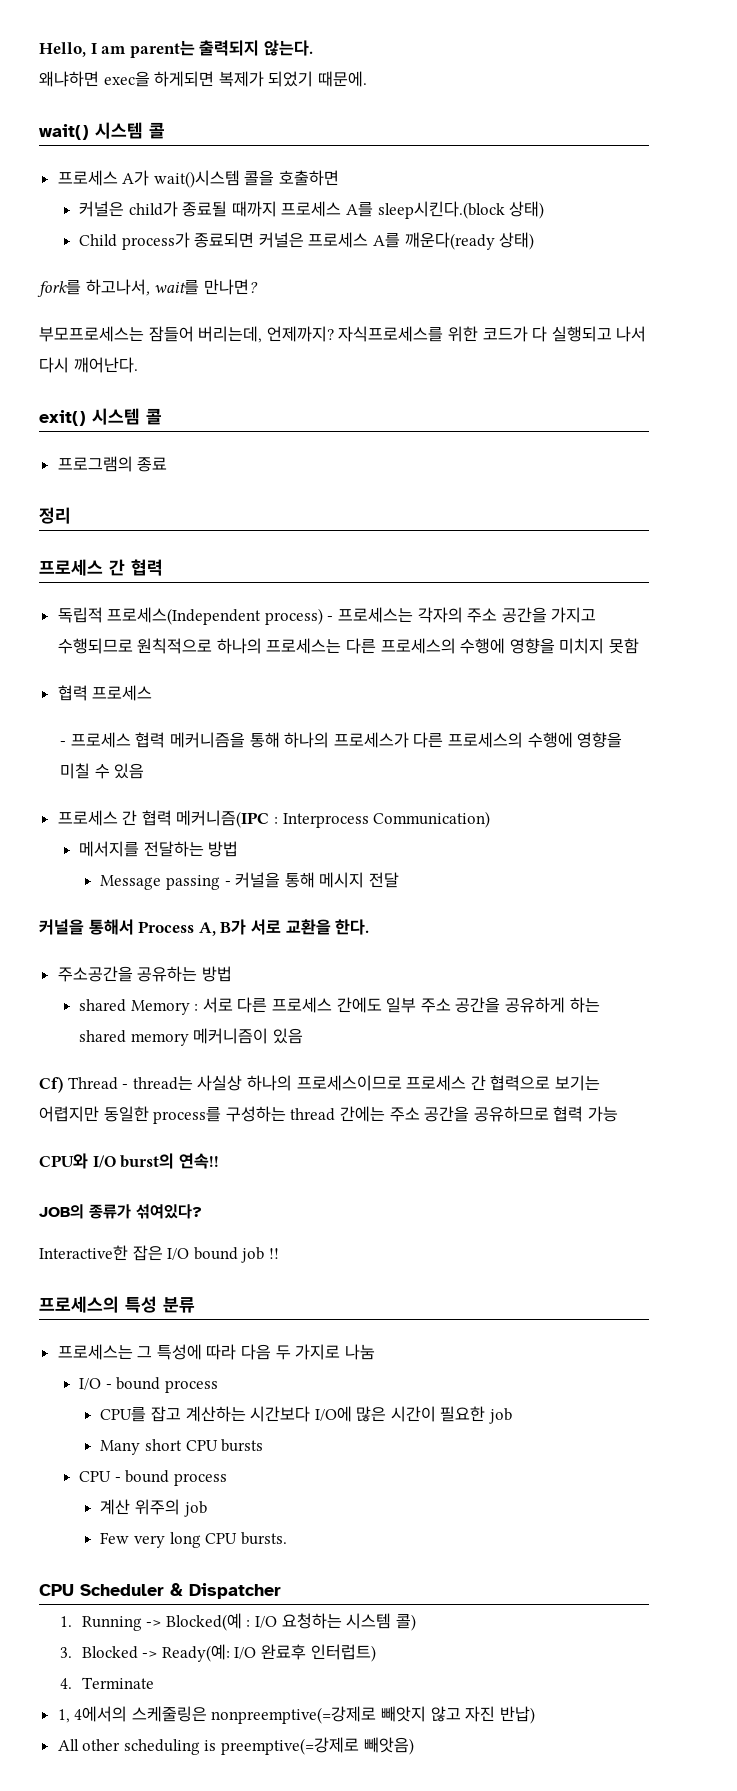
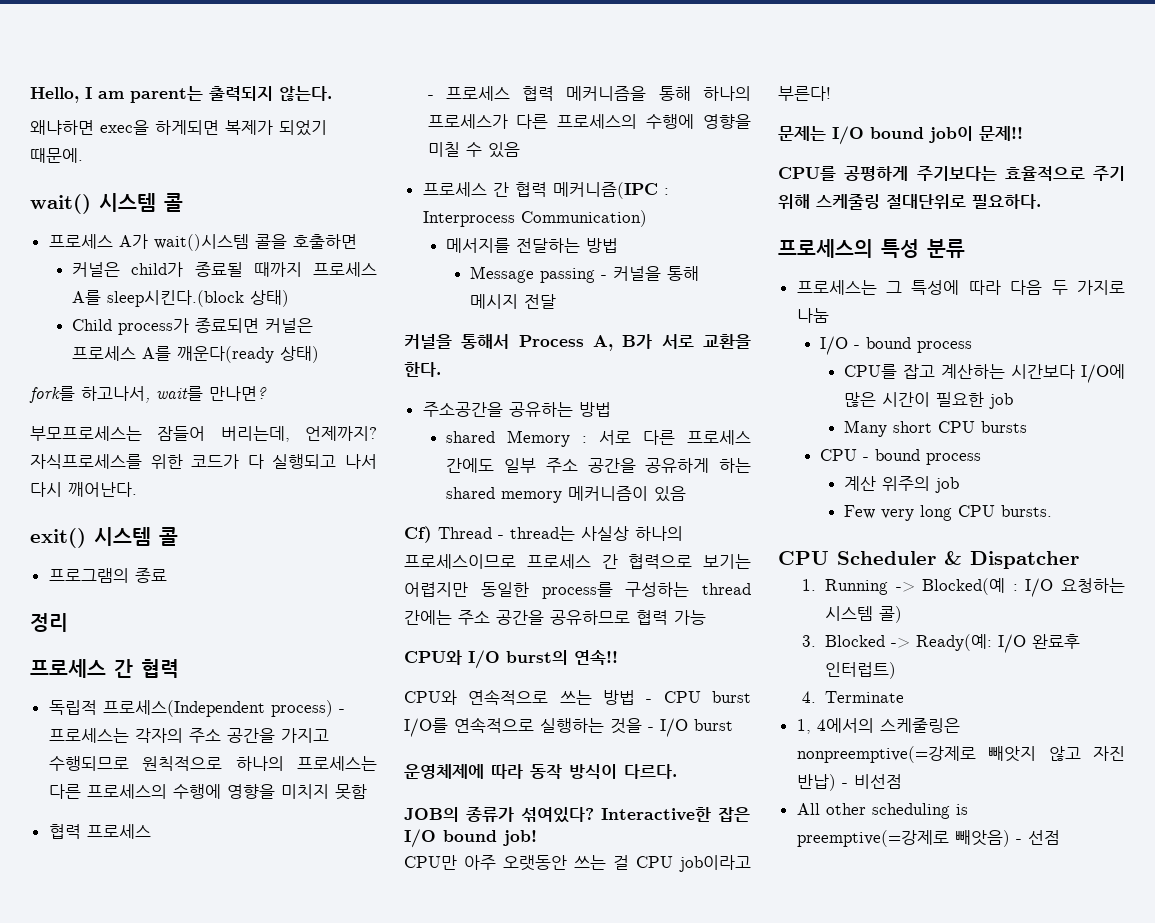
(219, 1161) none -> [404,689,751,705] [404,717,733,737] [404,764,677,779] // CPU와 연속적으로 쓰는 방법 - CPU burst I/O를 연속적으로 실행하는 것을 - I/O burst // 운영체제에 따라 동작 방식이 다르다.
(202, 1211) // -> (594, 815) none
[241,1247,279,1263] job !! -> [503,830,537,846] [404,855,751,872] [778,86,831,101] [778,126,1023,145] [778,166,1125,181] [778,194,1041,210] job! // CPU만 아주 오랫동안 쓰는 걸 CPU job이라고 부른다! // 문제는 I/O bound job이 문제!! // CPU를 공평하게 주기보다는 효율적으로 주기 위해 스케줄링 절대단위로 필요하다.
(535, 1715) none -> [841,774,902,789] - 비선점
(414, 1746) none -> [1015,830,1060,845] - 선점

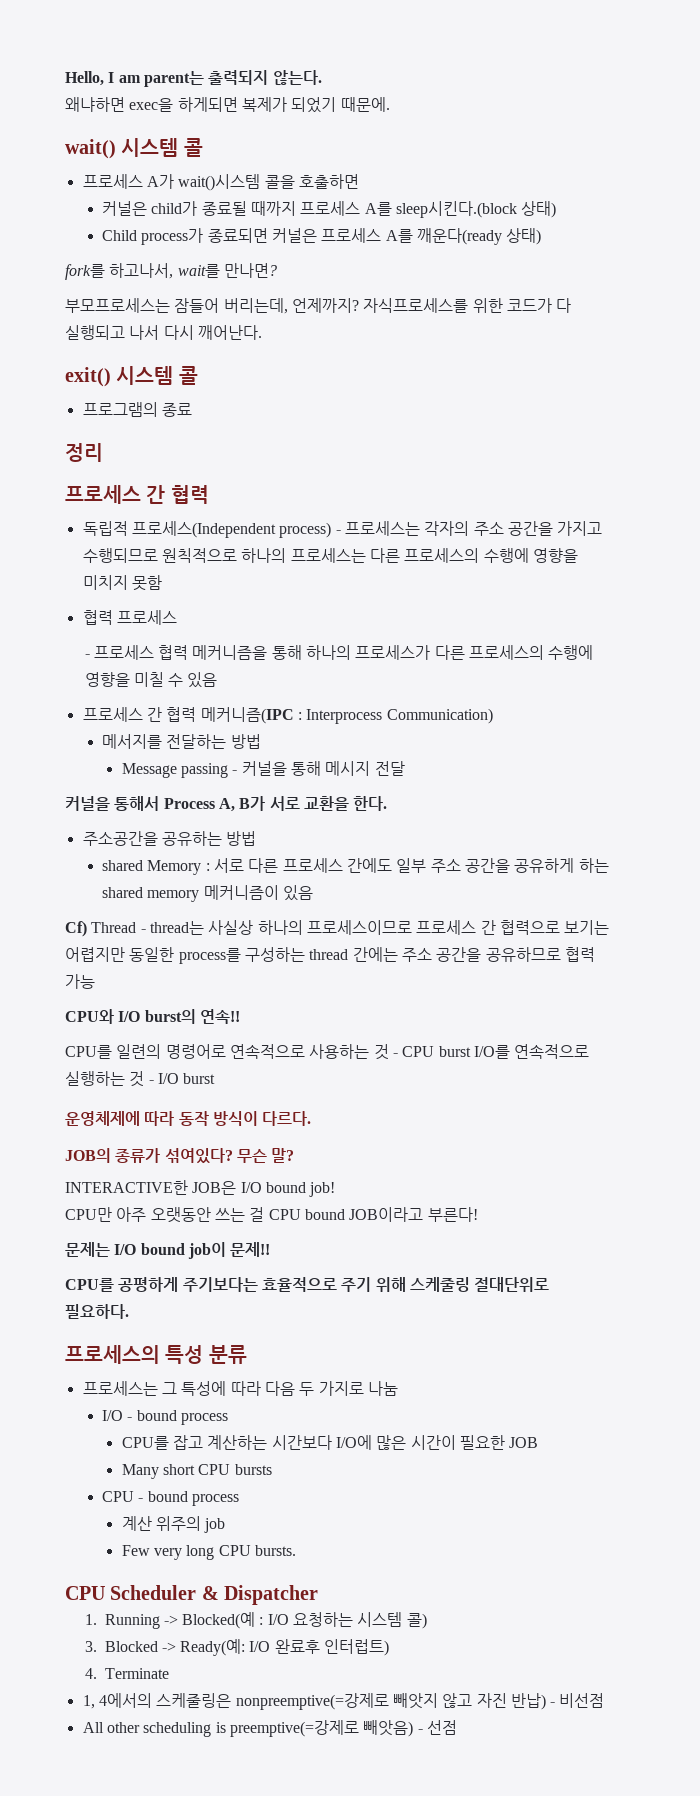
[404,689,635,705] CPU와 연속적으로 쓰는 방법 -> [65,1044,389,1060] CPU를 일련의 명령어로 연속적으로 사용하는 것
[610,718,642,734] 것을 -> [129,1071,145,1087] 것
[601,807,750,822] Interactive한 잡은 -> [236,1148,295,1163] [65,1180,237,1195] 무슨 말? // INTERACTIVE한 JOB은
[679,855,751,872] job이라고 -> [304,1207,424,1222] bound JOB이라고
[988,393,1013,409] job -> [509,1437,539,1448] JOB

